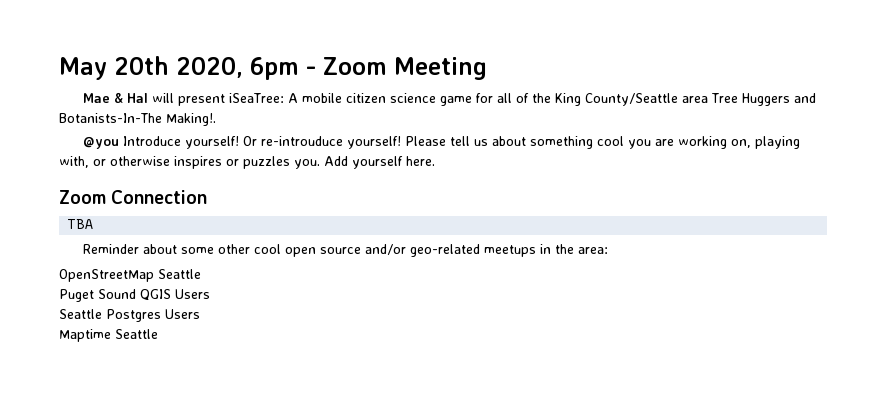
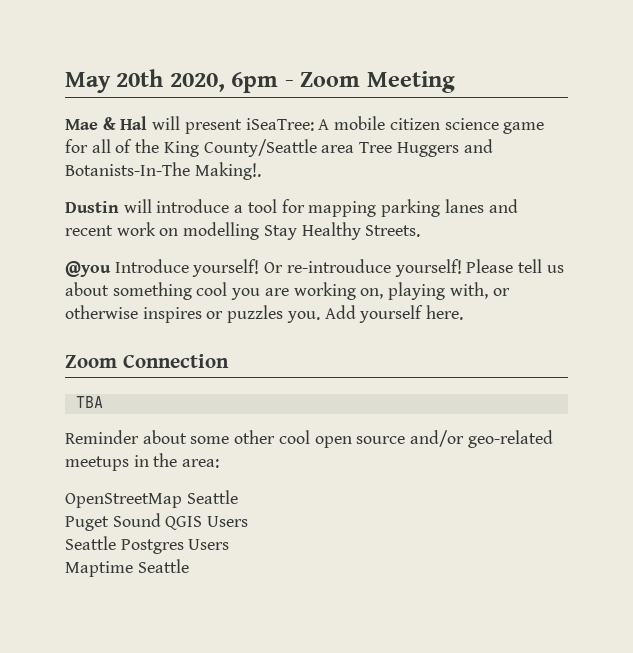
(216, 119) none -> [65,199,518,217] [65,222,421,240] // Dustin will introduce a tool for mapping parking lanes and recent work on modelling Stay Healthy Streets.

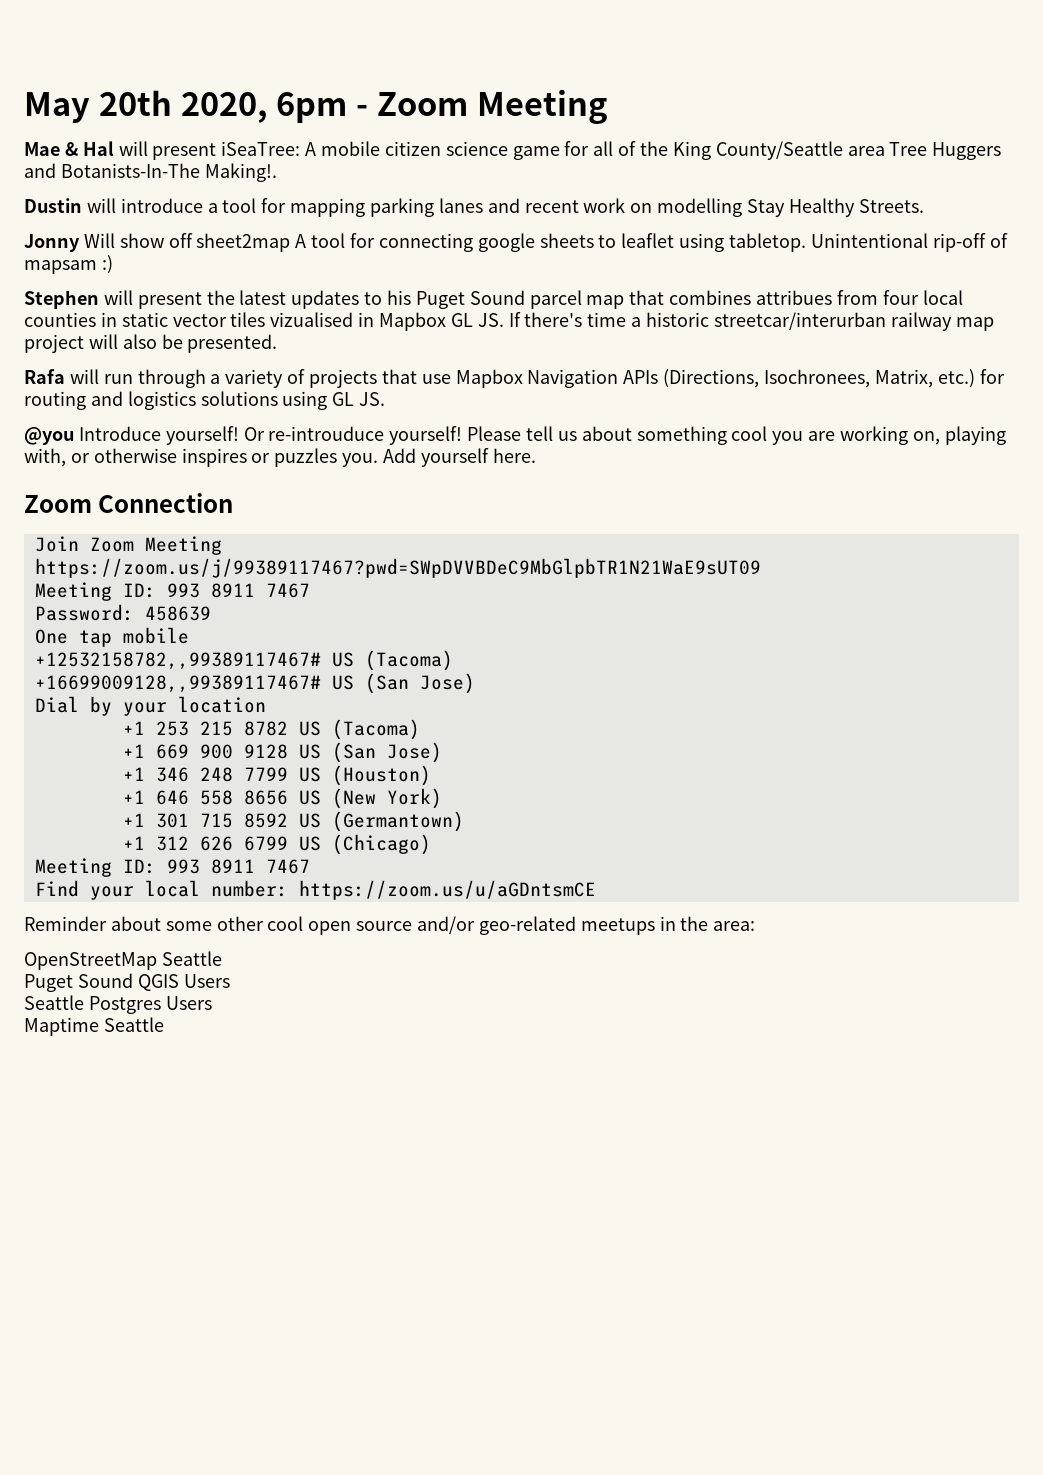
(421, 231) none -> [24,233,1008,252] [24,255,113,274] [24,290,963,309] [24,312,994,331] [24,334,278,353] [24,369,1005,388] [24,391,386,410] // Jonny Will show off sheet2map A tool for connecting google sheets to leaflet using tabletop. Unintentional rip-off of mapsam :) // Stephen will present the latest updates to his Puget Sound parcel map that combines attribues from four local counties in static vector tiles vizualised in Mapbox GL JS. If there's time a historic streetcar/interurban railway map project will also be presented. // Rafa will run through a variety of projects that use Mapbox Navigation APIs (Directions, Isochronees, Matrix, etc.) for routing and logistics solutions using GL JS.
[75,396,103,408] TBA -> [34,536,222,555] [34,558,761,578] [34,582,310,601] [34,604,211,621] [34,627,189,647] [34,650,453,671] [34,673,475,694] [34,696,266,716] [122,719,420,740] [122,742,442,763] [122,765,431,786] [122,788,442,809] [122,811,464,832] [122,834,431,855] [34,858,310,877] [34,880,596,900] Join Zoom Meeting // https://zoom.us/j/99389117467?pwd=SWpDVVBDeC9MbGlpbTR1N21WaE9sUT09 // Meeting ID: 993 8911 7467 // Password: 458639 // One tap mobile // +12532158782,,99389117467# US (Tacoma) // +16699009128,,99389117467# US (San Jose) // Dial by your location // +1 253 215 8782 US (Tacoma) // +1 669 900 9128 US (San Jose) // +1 346 248 7799 US (Houston) // +1 646 558 8656 US (New York) // +1 301 715 8592 US (Germantown) // +1 312 626 6799 US (Chicago) // Meeting ID: 993 8911 7467 // Find your local number: https://zoom.us/u/aGDntsmCE

